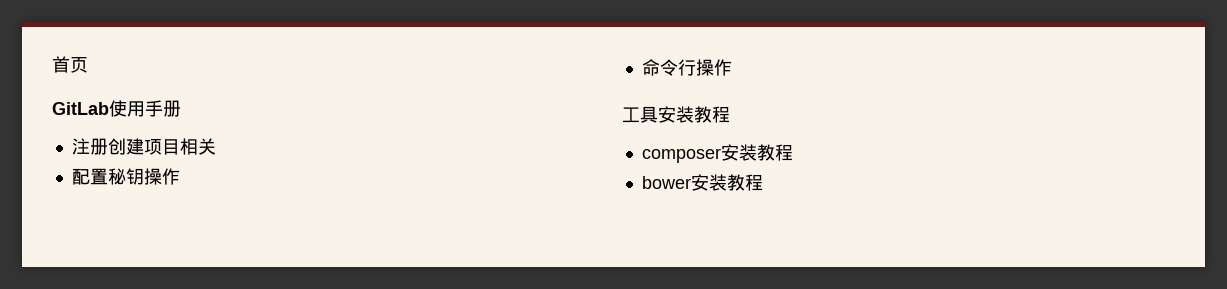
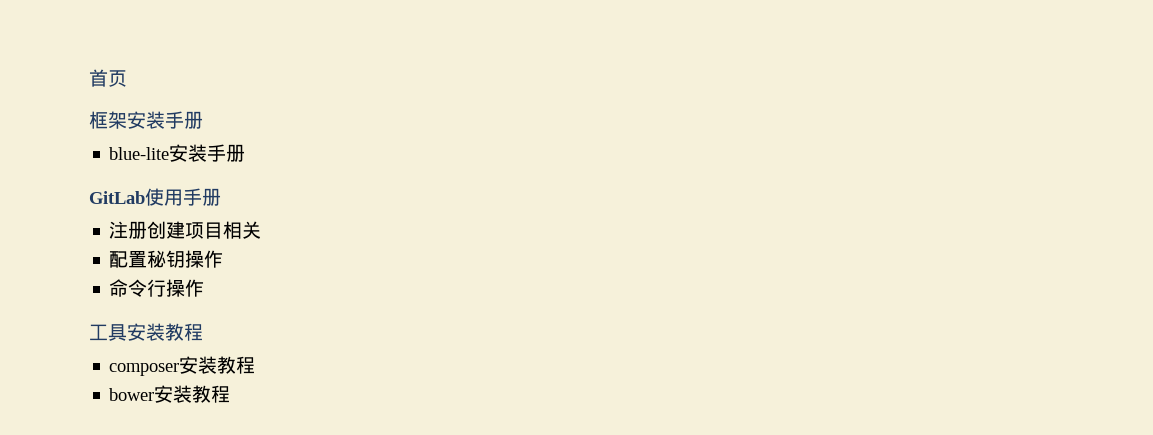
(88, 65) none -> [89,111,203,129] [109,144,246,162] // 框架安装手册 // blue-lite安装手册

